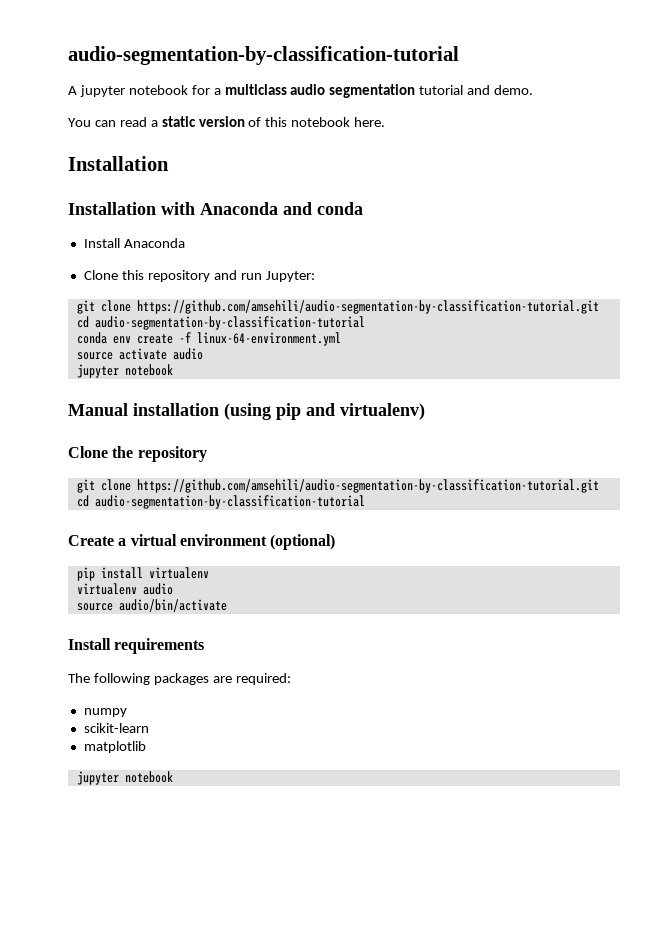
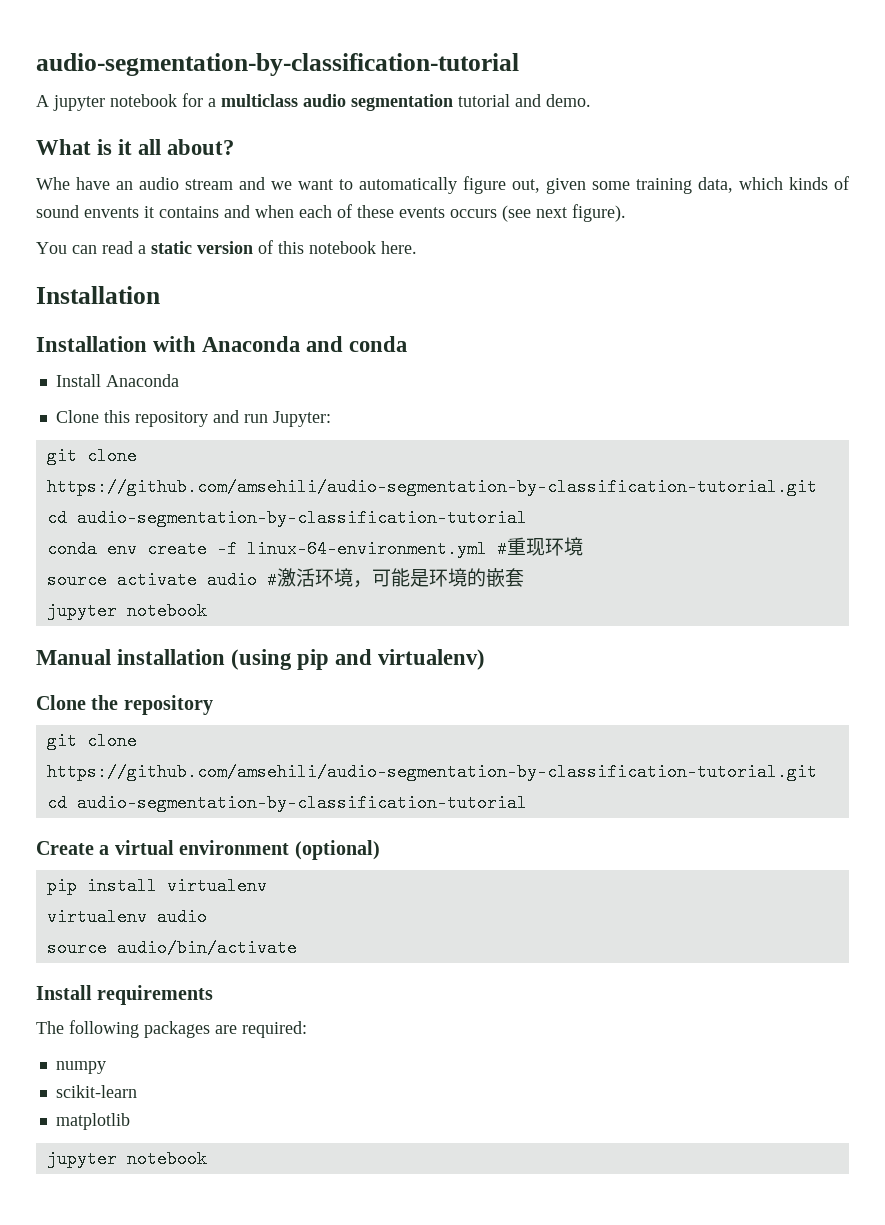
(534, 90) none -> [36,139,235,155] [36,176,849,194] [36,204,626,222] // What is it all about? // Whe have an audio stream and we want to automatically figure out, given some training data, which kinds of sound envents it contains and when each of these events occurs (see next figure).
(341, 339) none -> [496,537,583,558] #重现环境
(203, 354) none -> [266,568,524,589] #激活环境，可能是环境的嵌套

